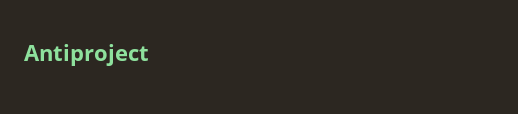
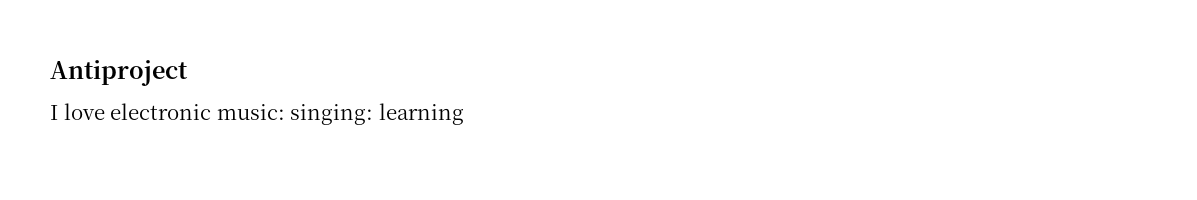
(149, 55) none -> [50,103,464,125] // I love electronic music: singing: learning

